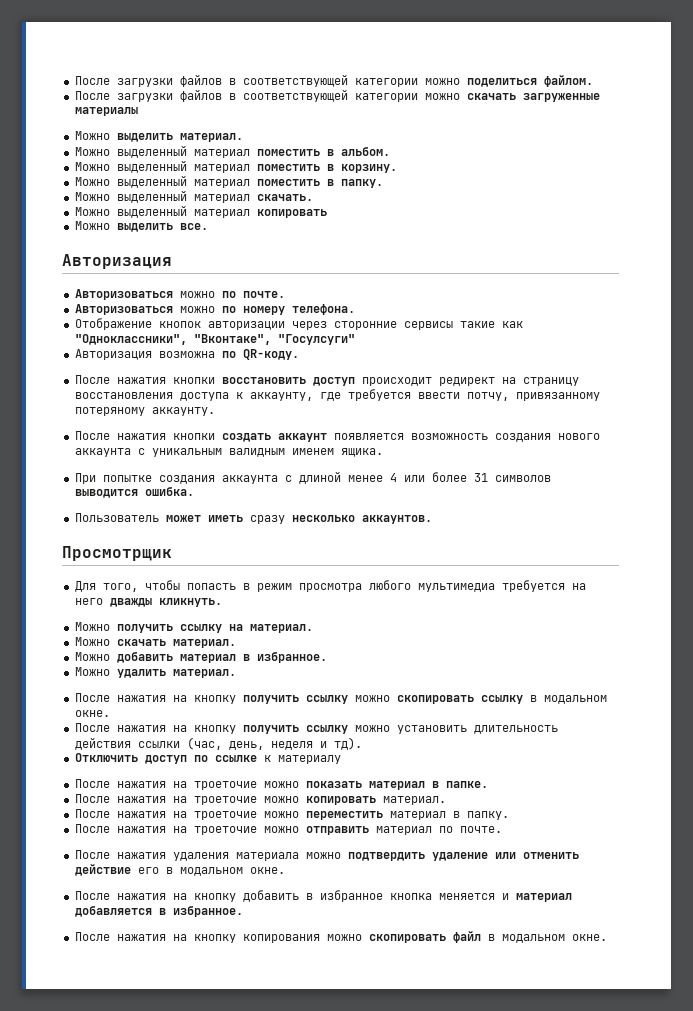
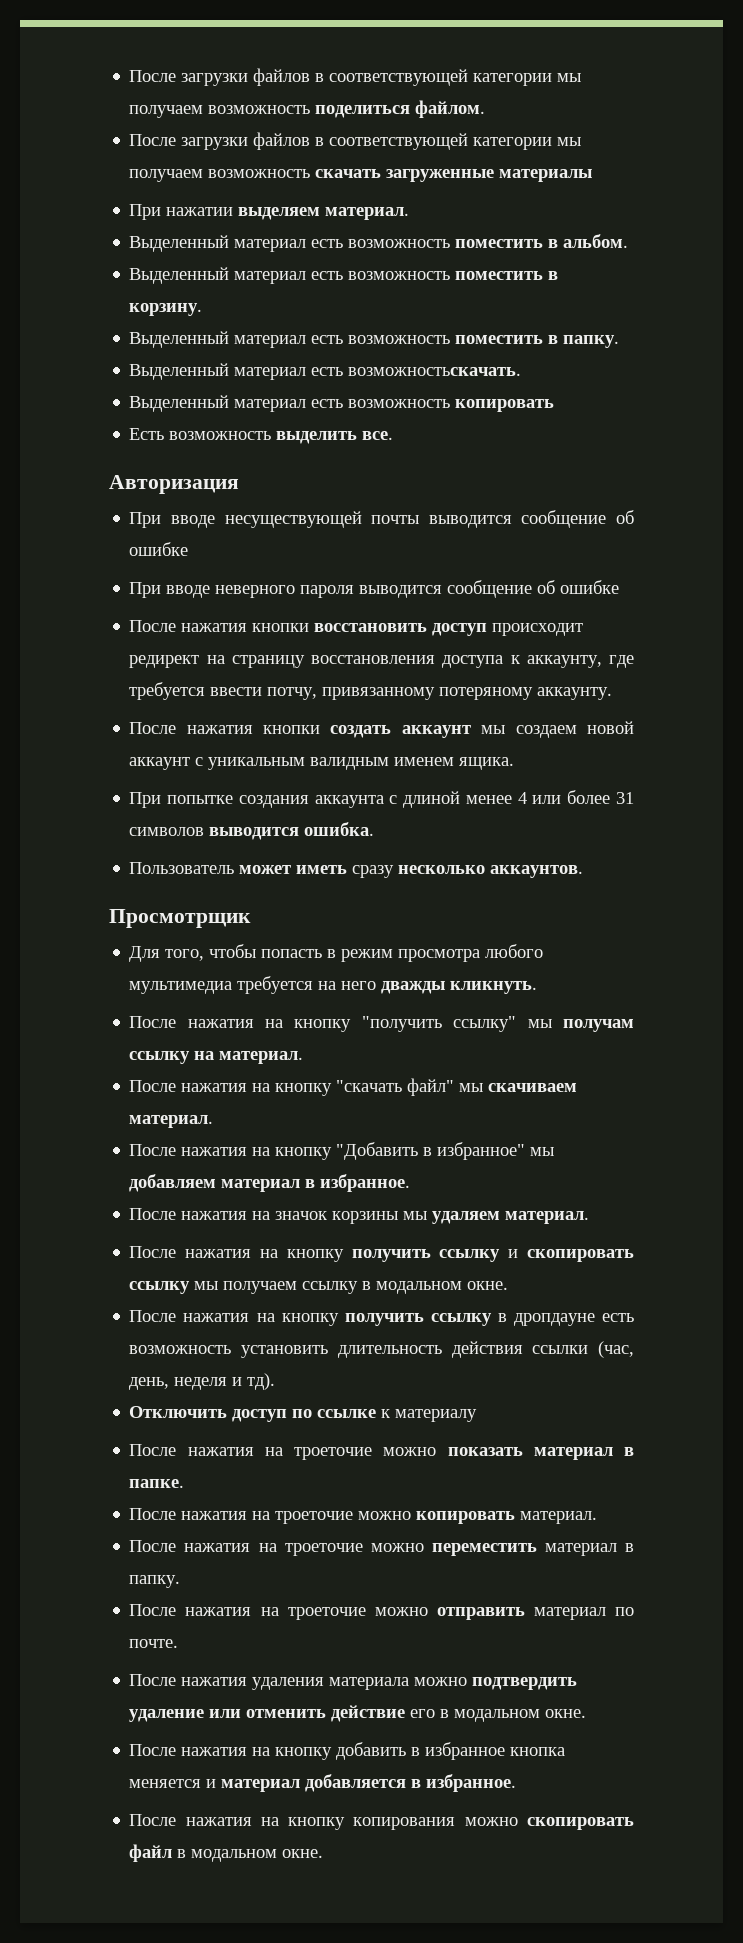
[74,74,460,87] После загрузки файлов в соответствующей категории можно -> [129,68,582,86] [129,105,311,118] После загрузки файлов в соответствующей категории мы получаем возможность
[424,93,460,100] можно -> [557,137,582,146] [129,169,311,182] мы получаем возможность
[74,131,243,142] [74,145,250,158] Можно выделить материал. // Можно выделенный материал -> [129,204,410,220] [129,235,451,252] При нажатии выделяем материал. // Выделенный материал есть возможность
[74,160,250,173] Можно выделенный материал -> [129,267,451,284] Выделенный материал есть возможность
[74,175,250,188] Можно выделенный материал -> [129,331,451,348] Выделенный материал есть возможность
[74,190,313,203] [74,205,250,218] Можно выделенный материал скачать. // Можно выделенный материал -> [129,363,522,380] [129,395,451,412] Выделенный материал есть возможностьскачать. // Выделенный материал есть возможность
[74,221,110,230] Можно -> [129,428,272,440] Есть возможность
[74,289,285,300] [74,304,355,315] [74,318,523,330] [74,334,355,345] [74,349,299,360] Авторизоваться можно по почте. // Авторизоваться можно по номеру телефона. // Отображение кнопок авторизации через сторонние сервисы такие как "Одноклассники", "Вконтаке", "Госулсуги" // Авторизация возможна по QR-коду. -> [129,510,634,528] [129,542,189,556] [129,580,620,598] При вводе несуществующей почты выводится сообщение об ошибке // При вводе неверного пароля выводится сообщение об ошибке
[333,433,600,442] [74,448,131,457] появляется возможность создания нового аккаунта -> [481,721,634,738] [129,757,191,770] мы создаем новой аккаунт
[74,622,313,633] [74,637,236,648] [74,652,327,663] [74,667,166,678] Можно получить ссылку на материал. // Можно скачать материал. // Можно добавить материал в избранное. // Можно удалить -> [129,1016,634,1032] [129,1051,304,1064] [129,1078,578,1096] [129,1115,214,1128] [129,1142,555,1160] [129,1174,411,1192] [129,1208,501,1224] После нажатия на кнопку "получить ссылку" мы получам ссылку на материал. // После нажатия на кнопку "скачать файл" мы скачиваем материал. // После нажатия на кнопку "Добавить в избранное" мы добавляем материал в избранное. // После нажатия на значок корзины мы удаляем
[354,695,390,702] можно -> [508,1249,519,1258] и
(523, 699) none -> [194,1281,359,1294] мы получаем ссылку
[354,725,390,732] можно -> [497,1313,634,1326] [129,1345,232,1354] в дропдауне есть возможность

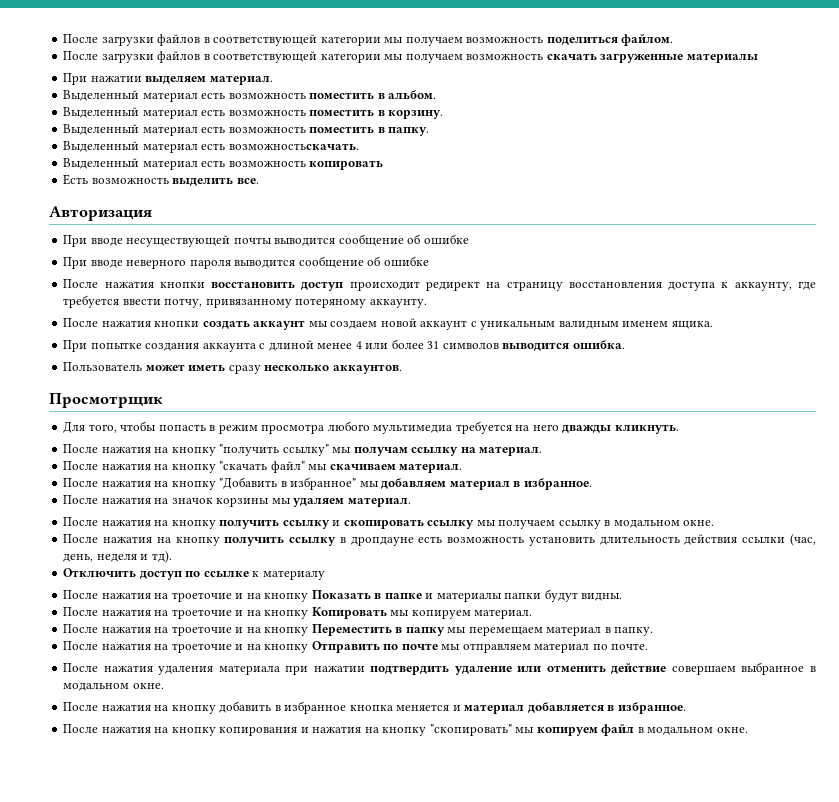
[383,1447,634,1460] [129,1479,185,1488] [129,1508,516,1524] можно показать материал в папке. // После нажатия на троеточие можно копировать -> [235,589,623,602] [63,607,471,619] и на кнопку Показать в папке и материалы папки будут видны. // После нажатия на троеточие и на кнопку Копировать мы копируем
[370,1543,537,1556] можно переместить -> [235,624,543,636] и на кнопку Переместить в папку мы перемещаем
[374,1607,525,1620] можно отправить -> [235,641,531,653] и на кнопку Отправить по почте мы отправляем
[414,1677,468,1686] можно -> [285,665,365,675] при нажатии
[410,1709,436,1718] его -> [671,662,805,675] совершаем выбранное
[464,1817,634,1830] можно скопировать -> [300,724,598,736] и нажатия на кнопку "скопировать" мы копируем

